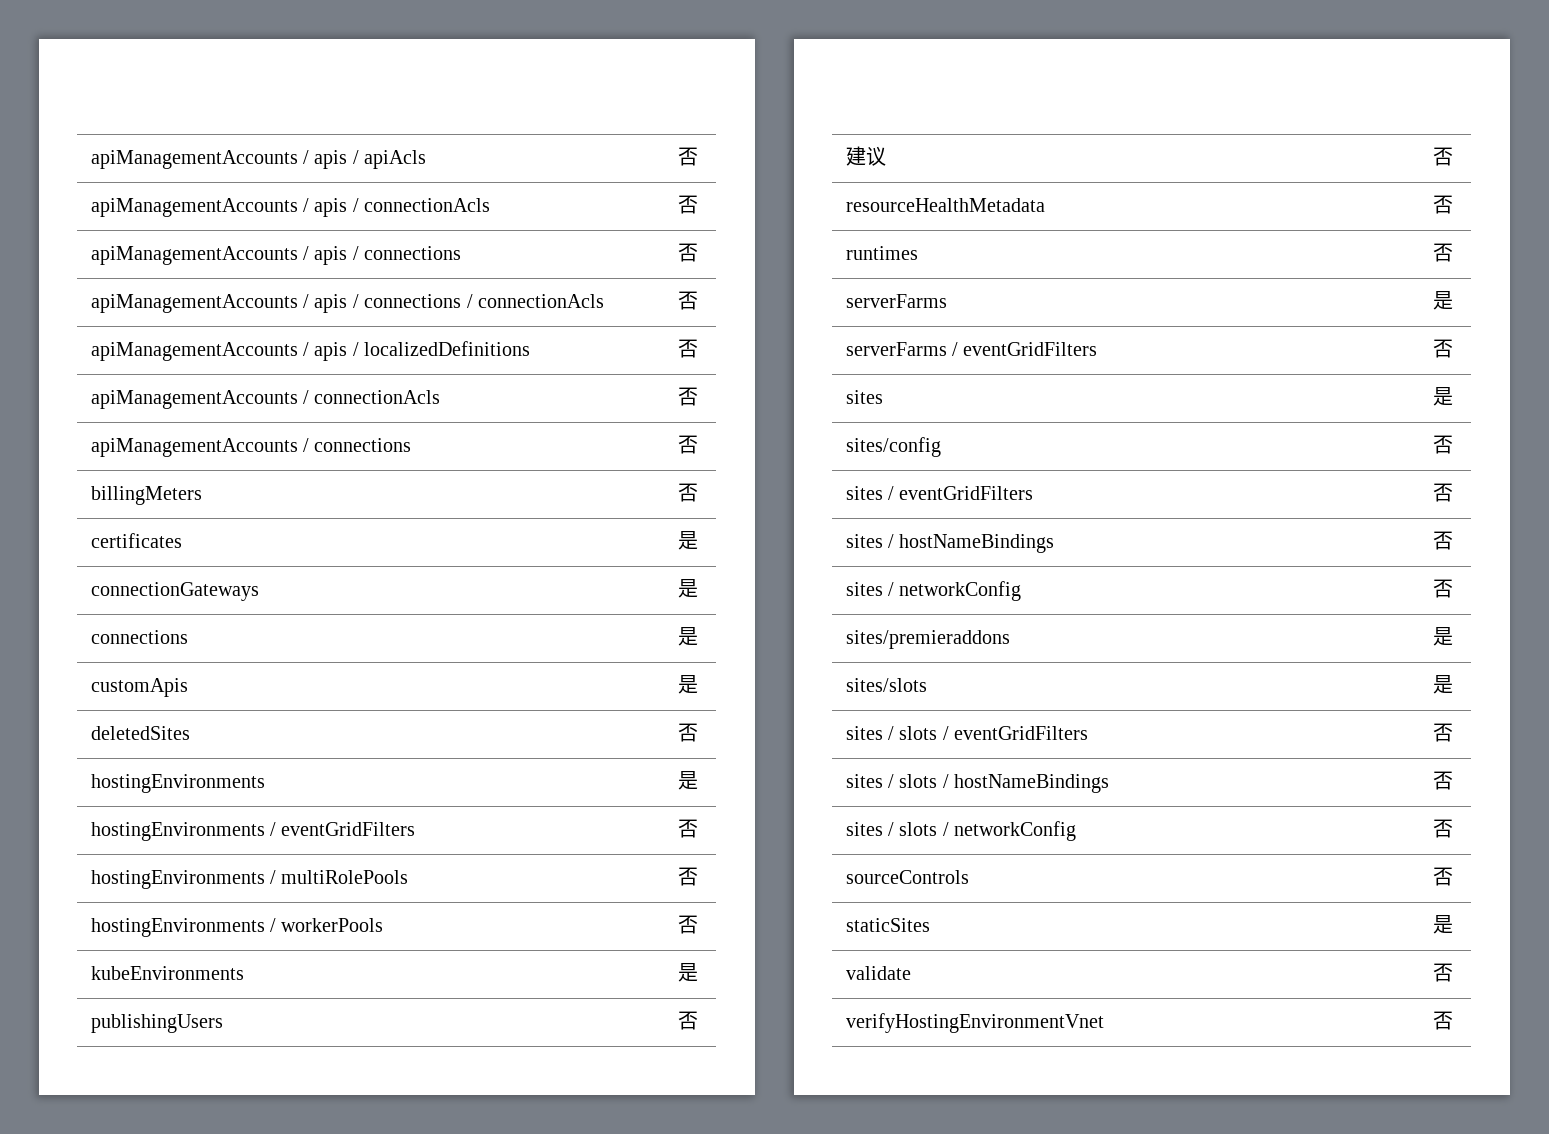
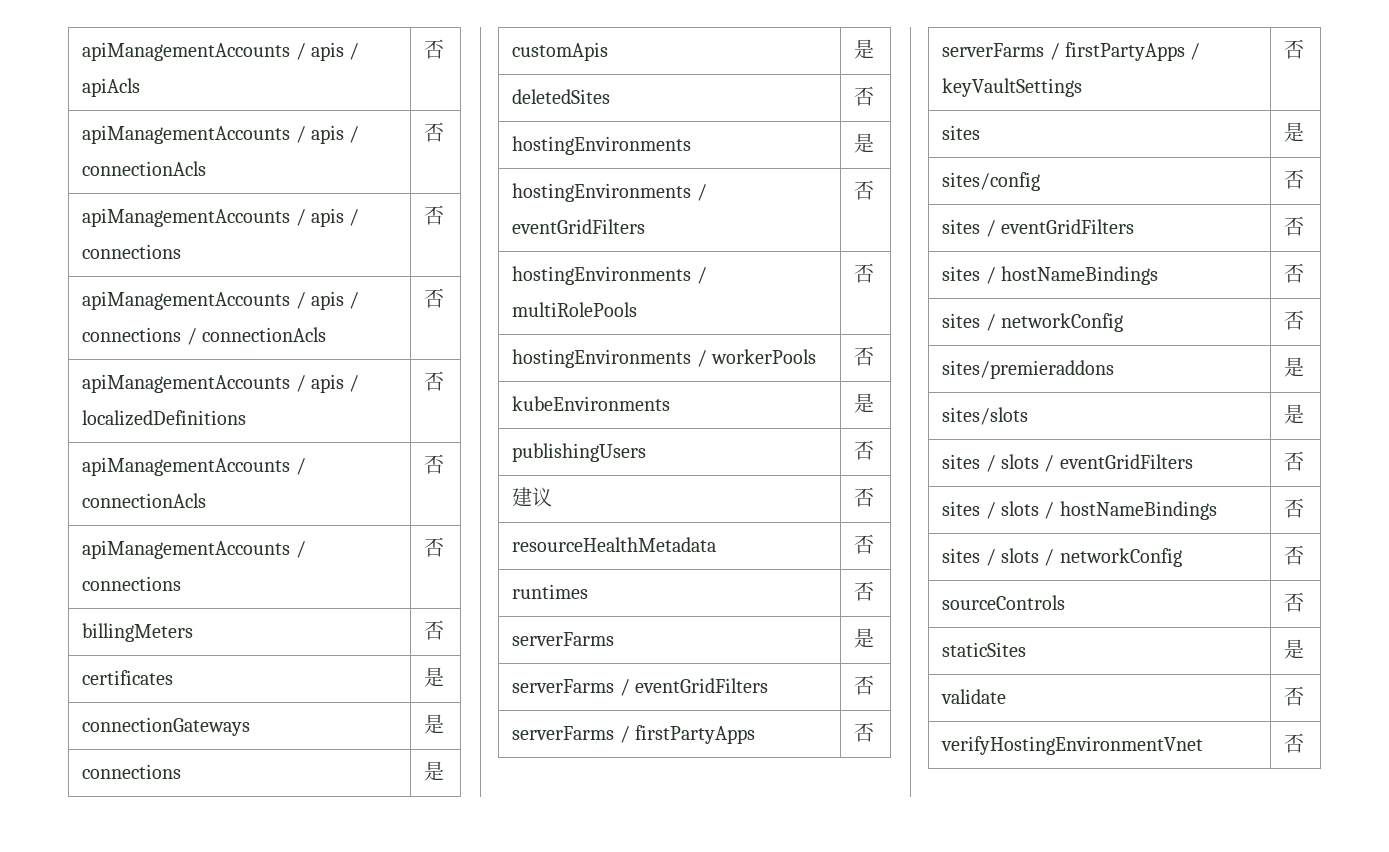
(1453, 348) none -> [512,725,755,744] [854,722,875,742] [942,42,1201,61] [942,78,1083,97] [1284,39,1305,59] // serverFarms / firstPartyApps | 否 // serverFarms / firstPartyApps / keyVaultSettings | 否

